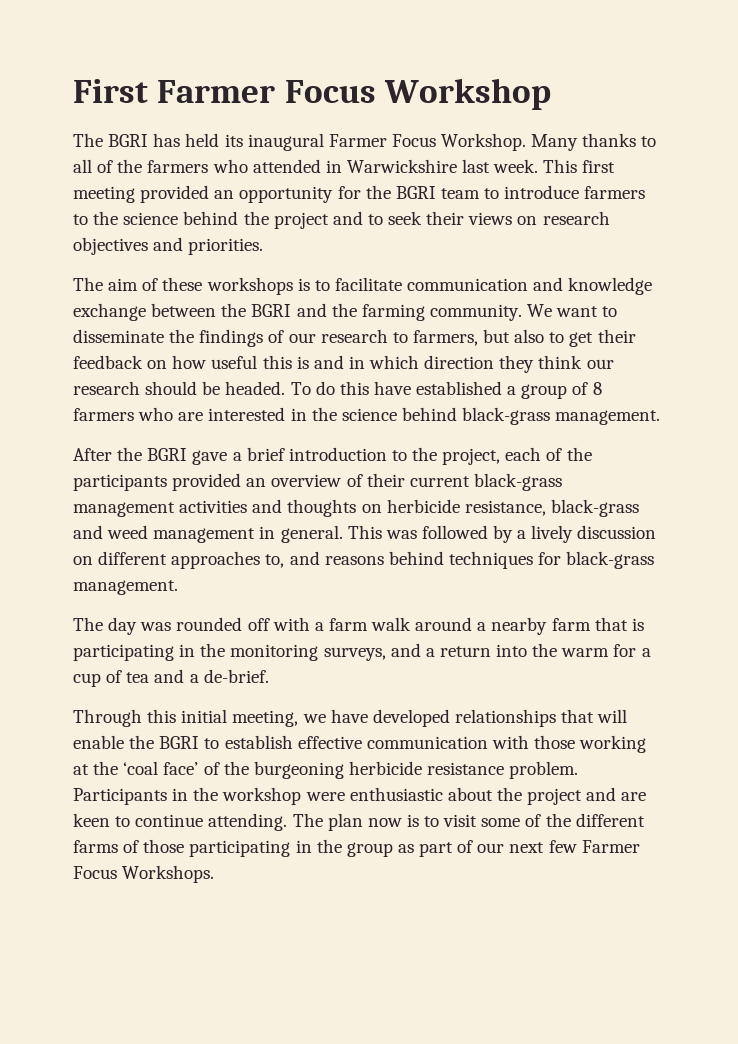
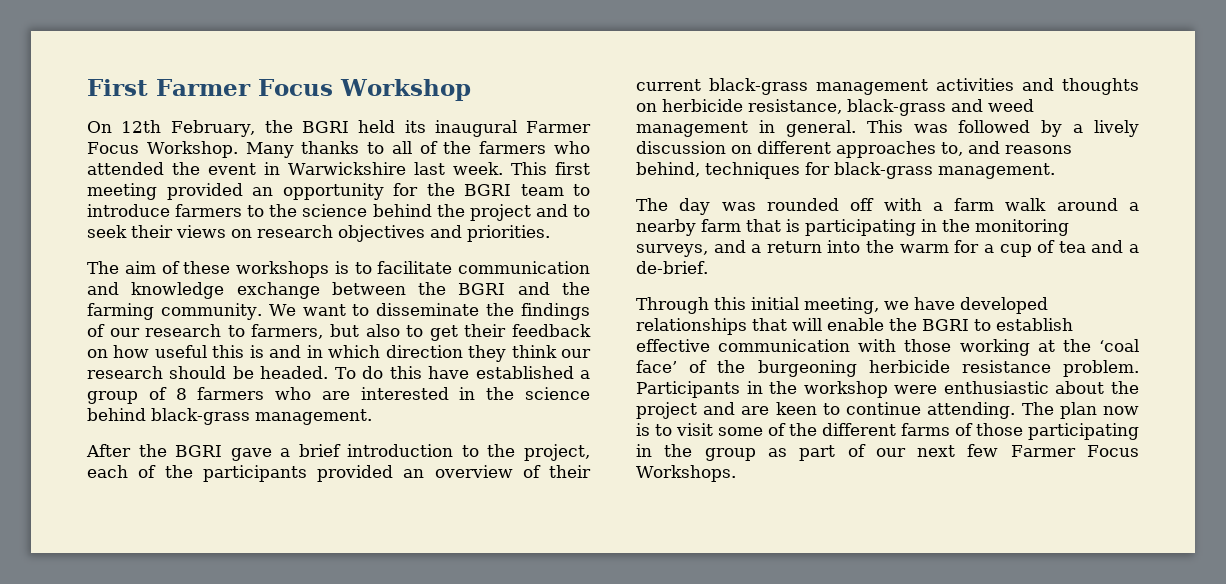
[73,133,181,147] The BGRI has -> [87,120,349,137] On 12th February, the BGRI
(321, 166) none -> [172,162,257,175] the event
[388,551,444,565] behind -> [636,162,700,177] behind,

